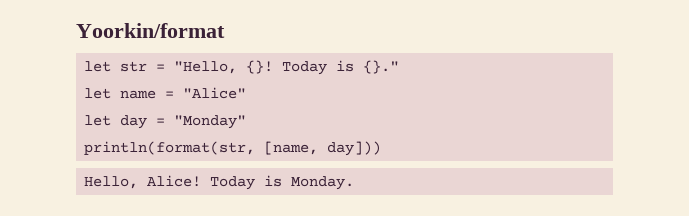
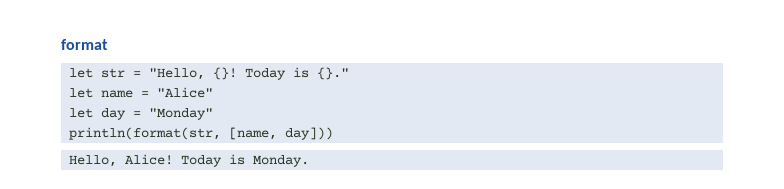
[76,23,225,38] Yoorkin/format -> [61,39,108,50] format

